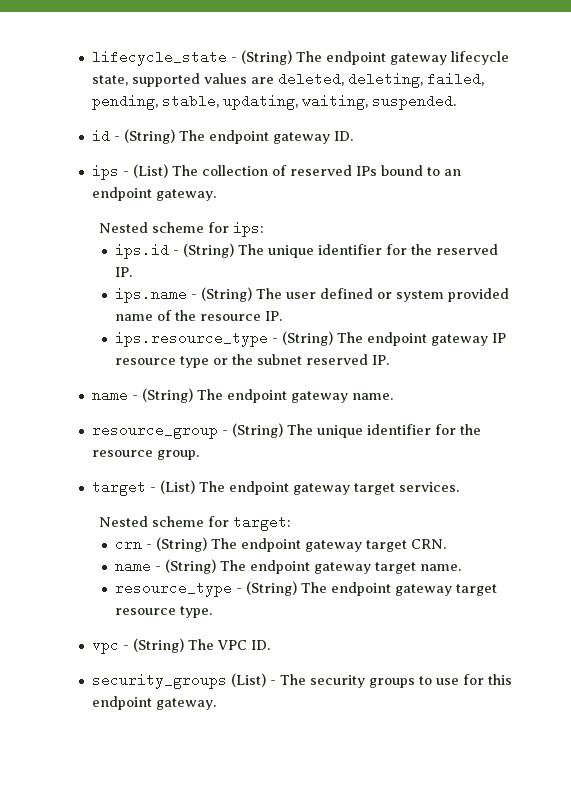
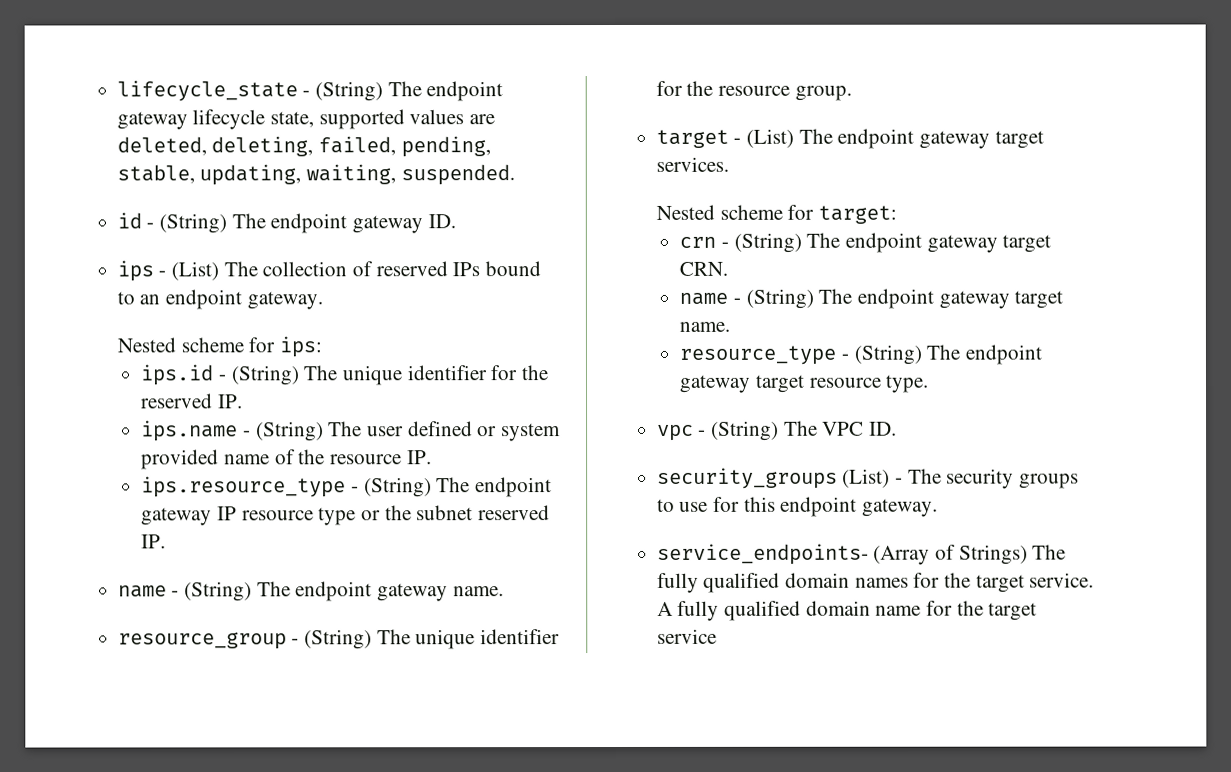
(217, 704) none -> [656,543,1067,565] [656,572,1095,593] [656,600,1038,621] [656,628,717,644] // service_endpoints- (Array of Strings) The fully qualified domain names for the target service. A fully qualified domain name for the target service

